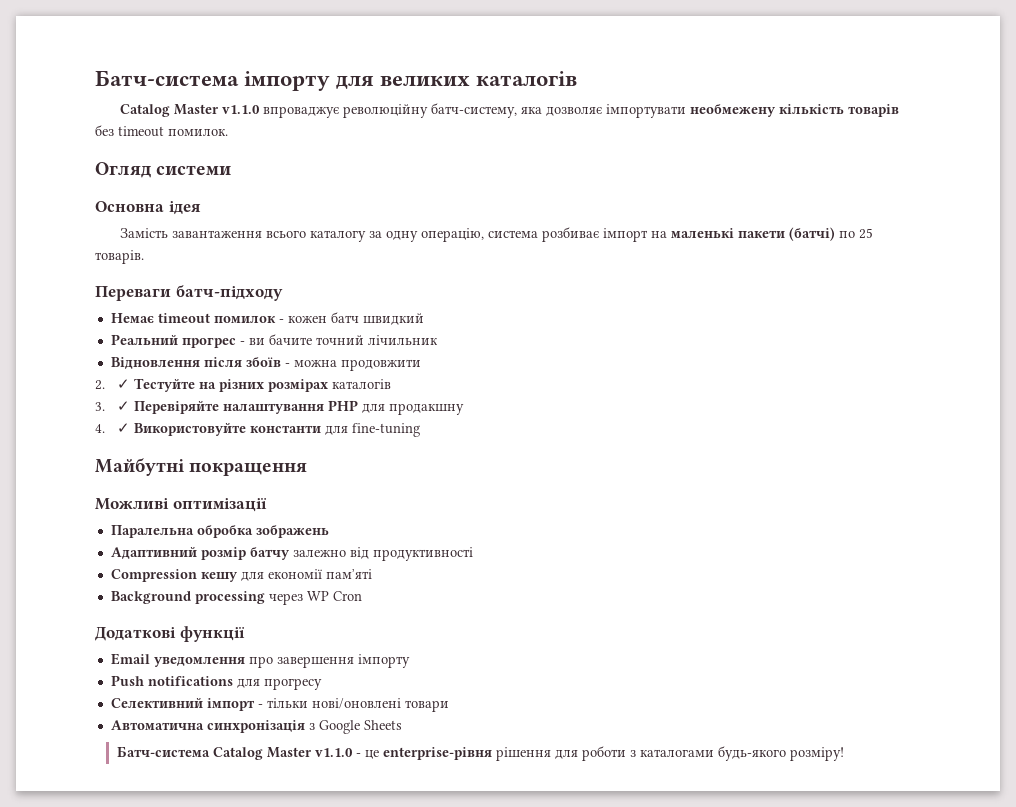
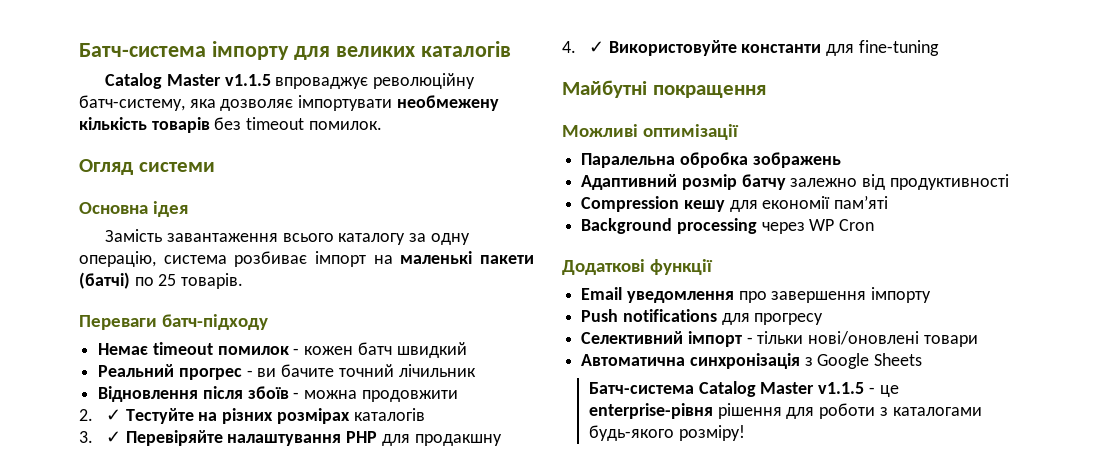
[221,105,260,114] v1.1.0 -> [224,74,271,86] v1.1.5
[314,748,353,757] v1.1.0 -> [818,382,865,394] v1.1.5

